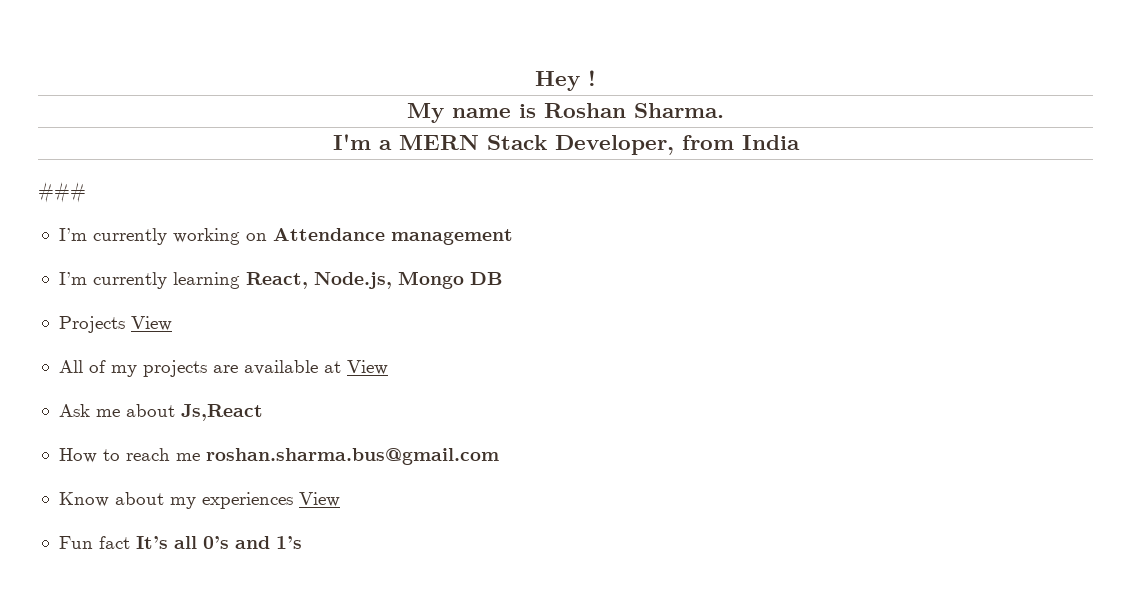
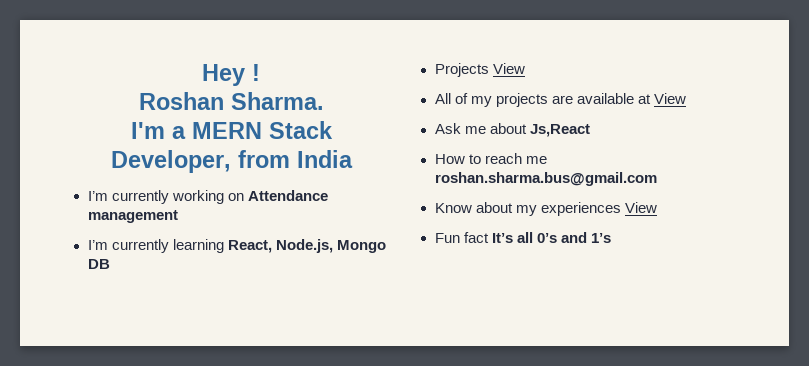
[407,103,536,123] My name is -> (260, 72) none
[38,182,86,203] // ### -> (353, 159) none

